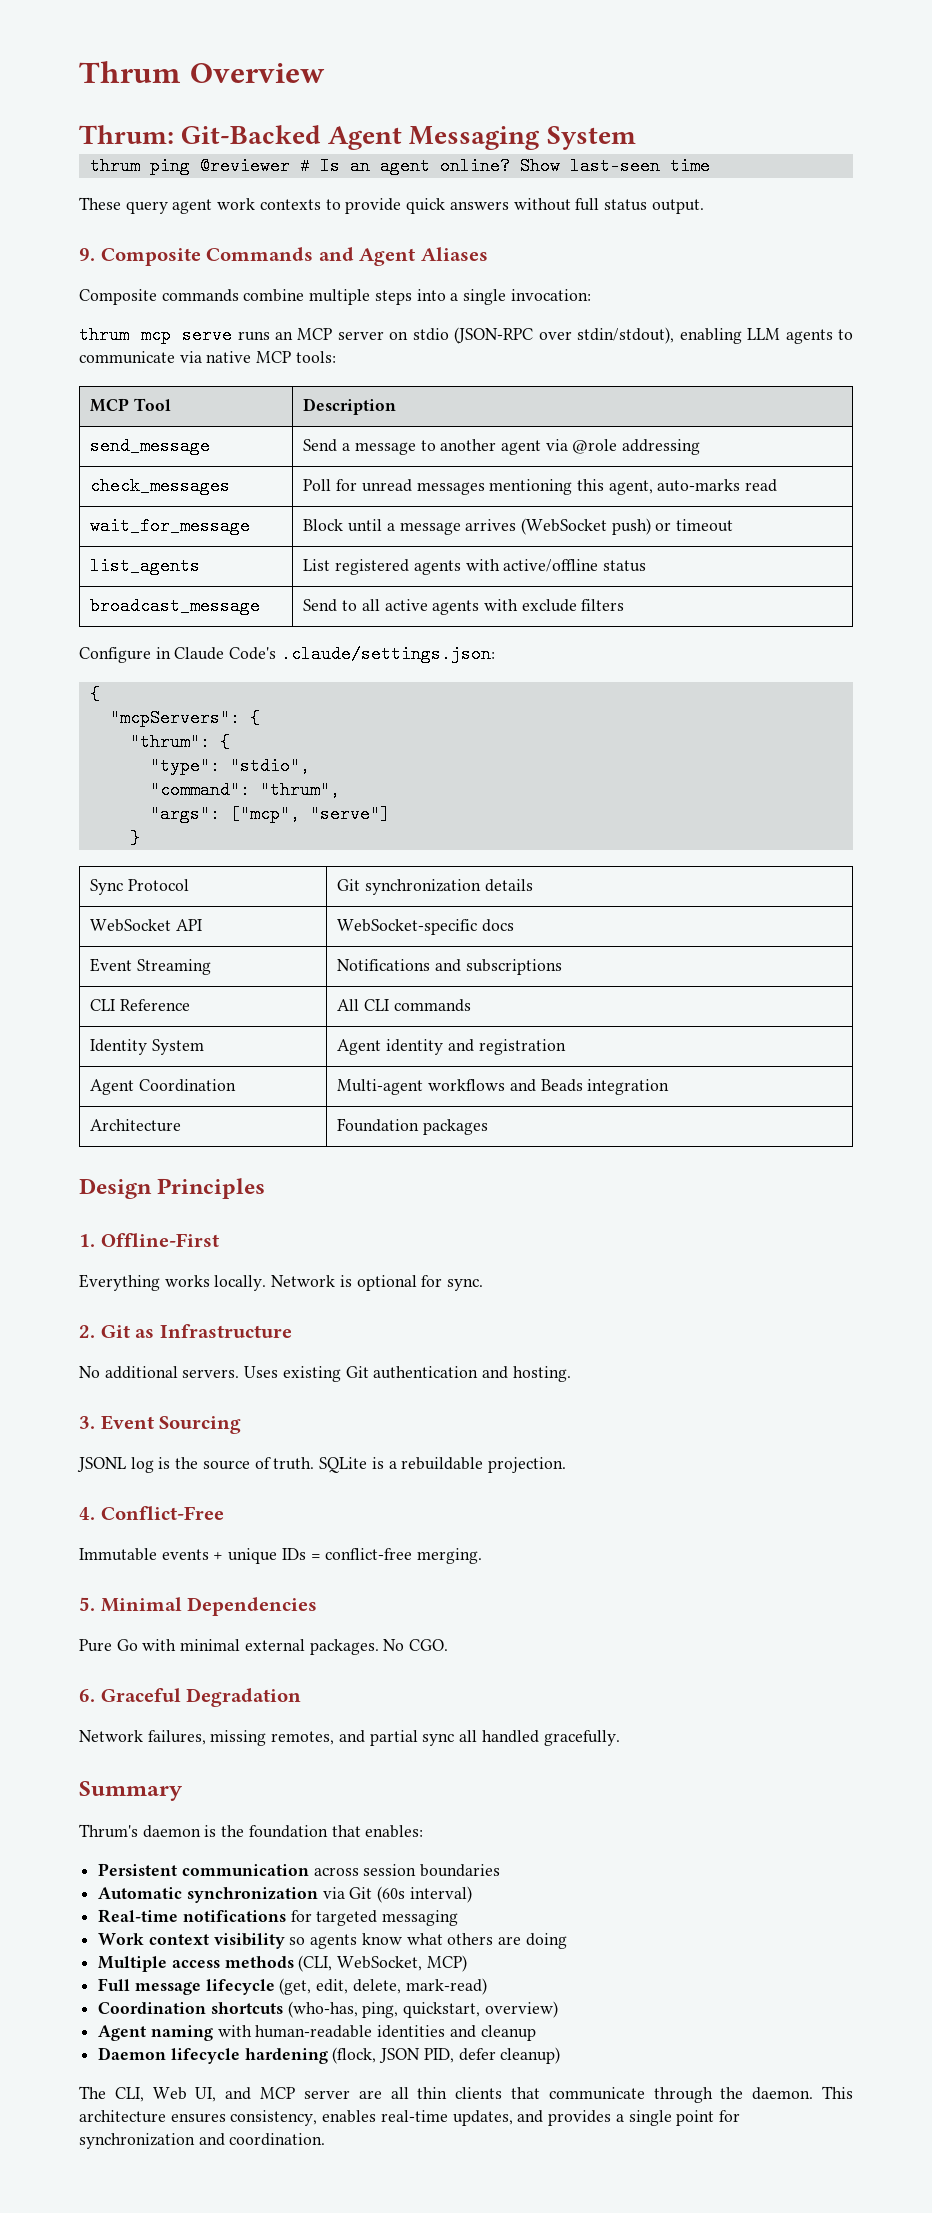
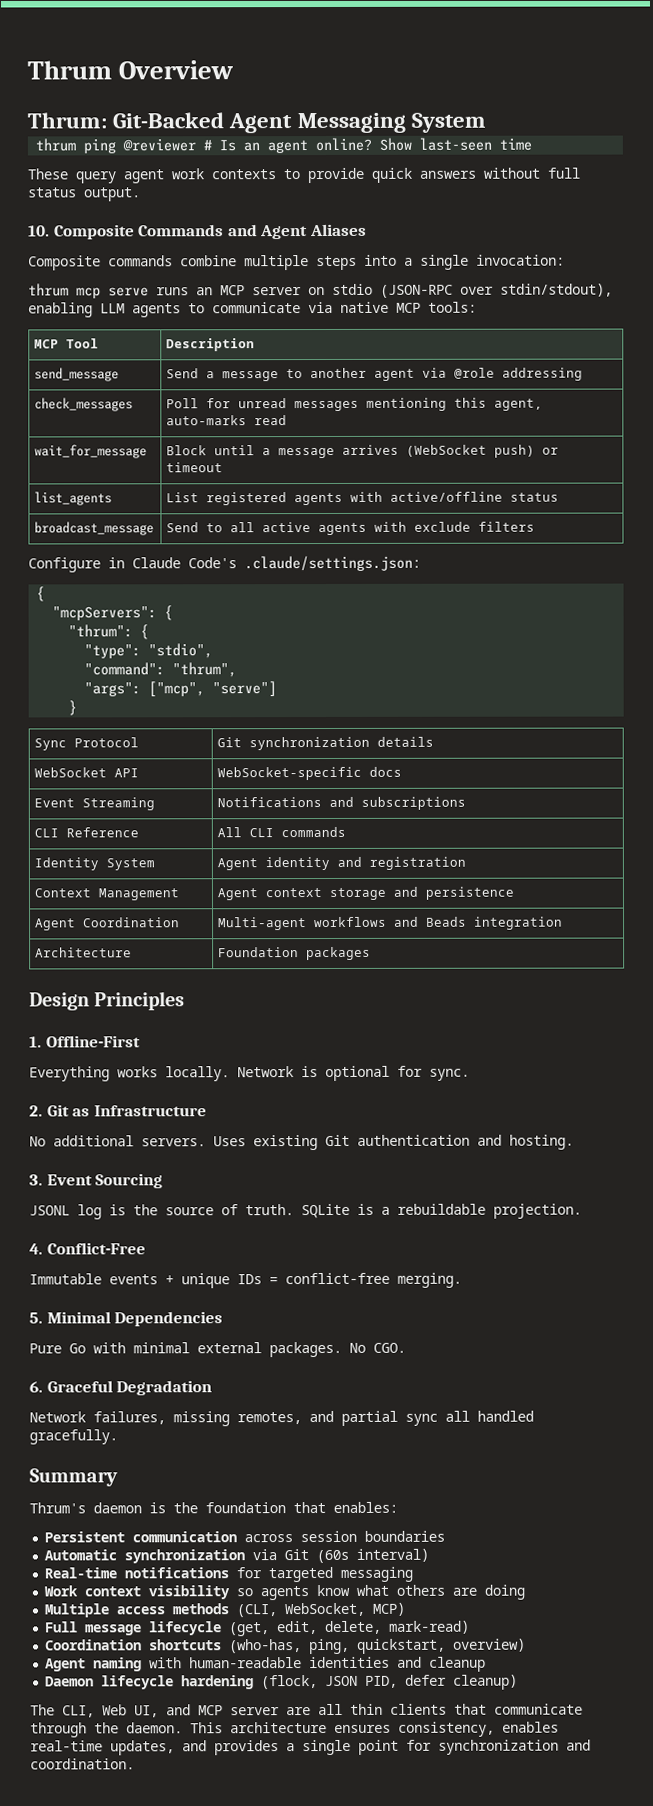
[79,248,95,261] 9. -> [28,225,50,237] 10.
(566, 1047) none -> [34,888,180,901] [217,886,515,901] // Context Management | Agent context storage and persistence

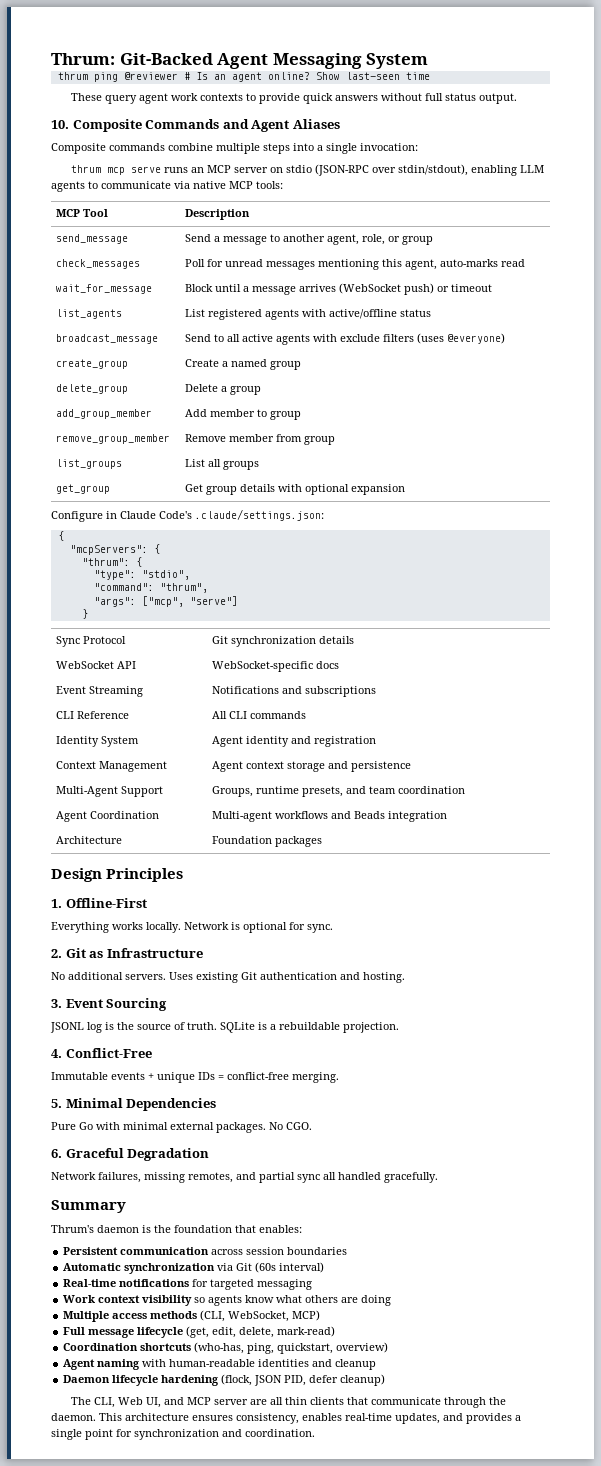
[27,60,235,80] Thrum Overview // -> (51, 59) none
[374,367,584,381] agent via @role addressing -> [327,234,434,245] agent, role, or group
(536, 526) none -> [417,333,506,344] [56,359,129,369] [185,359,302,370] [56,384,129,394] [185,384,262,395] [56,409,153,419] [185,409,302,420] [56,434,171,444] [185,434,336,445] [56,459,123,469] [185,459,260,470] [56,484,111,494] [185,484,406,495] (uses @everyone) // create_group | Create a named group // delete_group | Delete a group // add_group_member | Add member to group // remove_group_member | Remove member from group // list_groups | List all groups // get_group | Get group details with optional expansion
(515, 893) none -> [56,786,164,797] [212,786,466,797] // Multi-Agent Support | Groups, runtime presets, and team coordination

